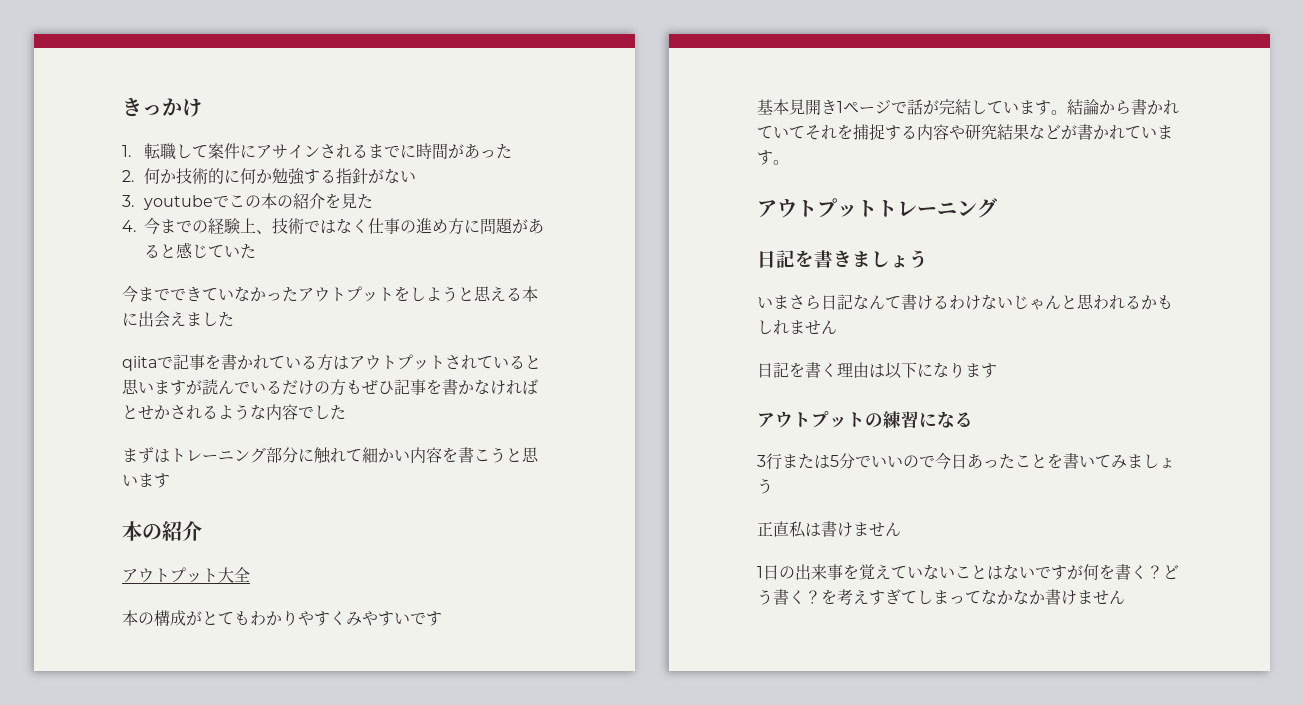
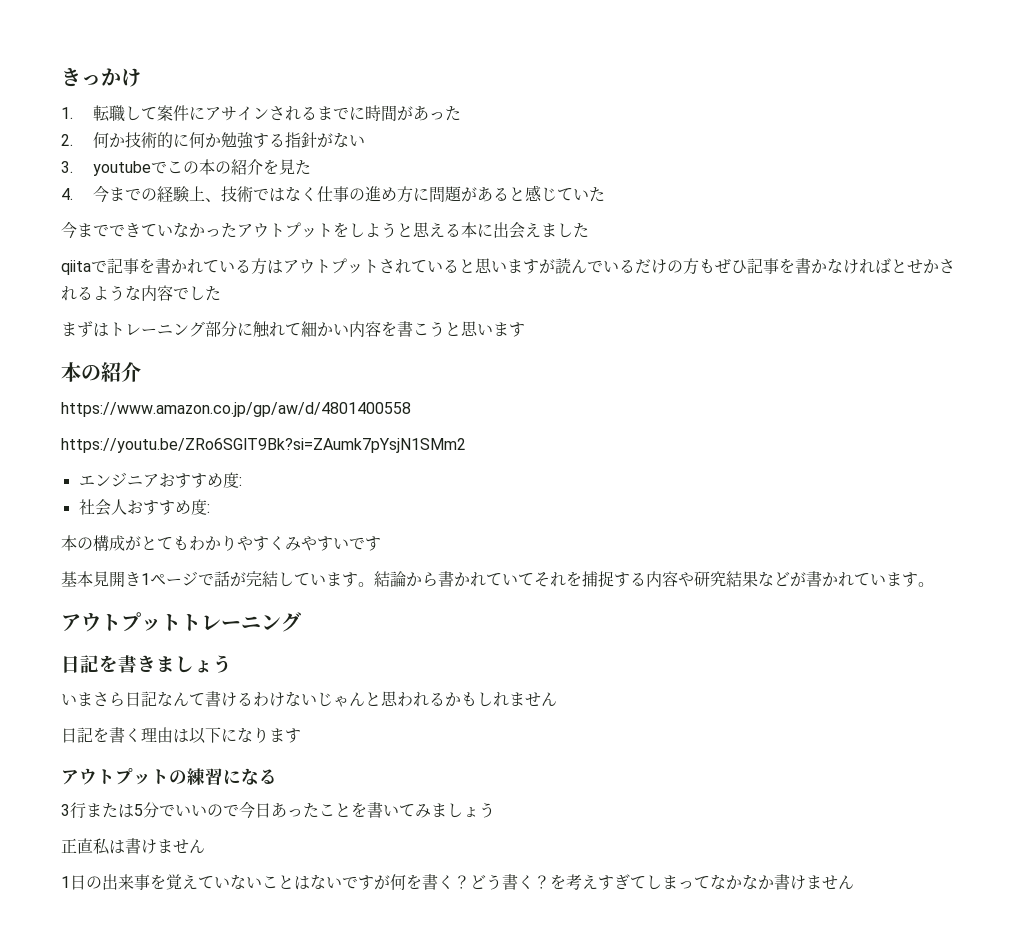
[122,567,250,583] アウトプット大全 -> [61,402,411,417] [61,438,466,453] [78,472,242,488] [78,499,210,516] https://www.amazon.co.jp/gp/aw/d/4801400558 // https://youtu.be/ZRo6SGlT9Bk?si=ZAumk7pYsjN1SMm2 // エンジニアおすすめ度: // 社会人おすすめ度:

